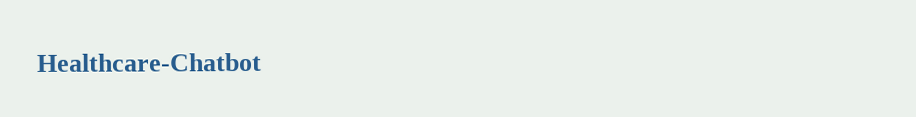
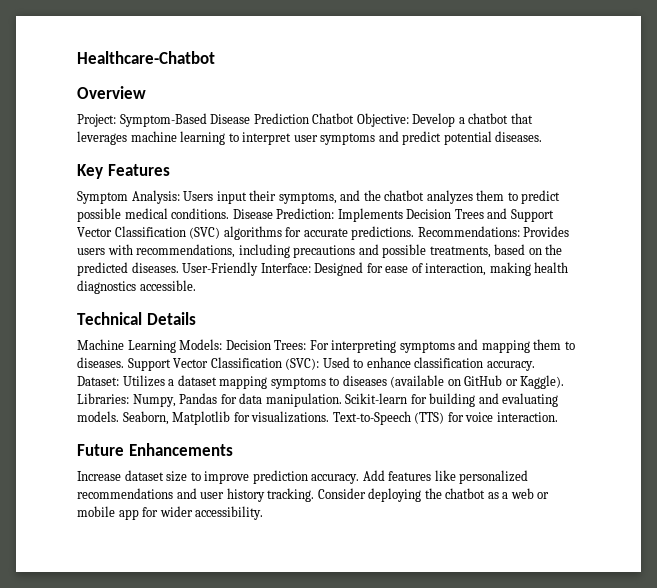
(262, 62) none -> [77,86,146,99] [77,113,533,127] [77,131,543,145] [77,164,170,179] [77,190,561,204] [77,208,554,222] [77,226,570,240] [77,244,563,258] [77,262,569,276] [77,280,196,294] [77,312,196,325] [77,339,575,353] [77,357,535,371] [77,375,565,389] [77,393,559,407] [77,411,558,425] [77,443,233,456] [77,470,529,484] [77,488,550,502] [77,506,264,520] // Overview // Project: Symptom-Based Disease Prediction Chatbot Objective: Develop a chatbot that leverages machine learning to interpret user symptoms and predict potential diseases. // Key Features // Symptom Analysis: Users input their symptoms, and the chatbot analyzes them to predict possible medical conditions. Disease Prediction: Implements Decision Trees and Support Vector Classification (SVC) algorithms for accurate predictions. Recommendations: Provides users with recommendations, including precautions and possible treatments, based on the predicted diseases. User-Friendly Interface: Designed for ease of interaction, making health diagnostics accessible. // Technical Details // Machine Learning Models: Decision Trees: For interpreting symptoms and mapping them to diseases. Support Vector Classification (SVC): Used to enhance classification accuracy. Dataset: Utilizes a dataset mapping symptoms to diseases (available on GitHub or Kaggle). Libraries: Numpy, Pandas for data manipulation. Scikit-learn for building and evaluating models. Seaborn, Matplotlib for visualizations. Text-to-Speech (TTS) for voice interaction. // Future Enhancements // Increase dataset size to improve prediction accuracy. Add features like personalized recommendations and user history tracking. Consider deploying the chatbot as a web or mobile app for wider accessibility.

